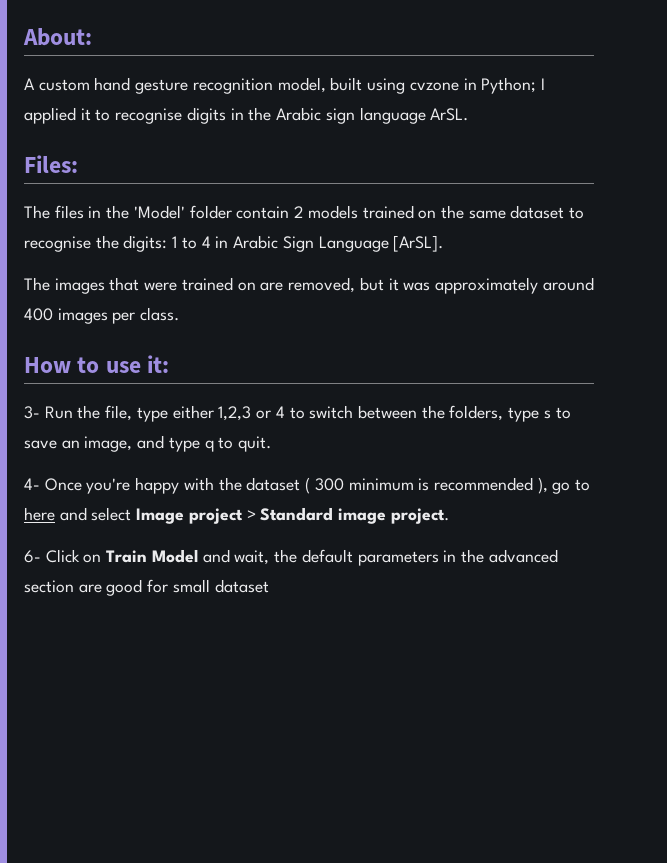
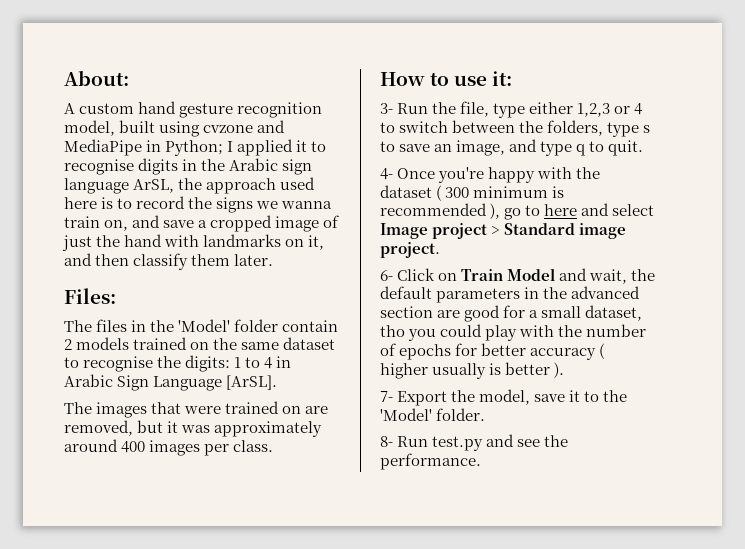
(459, 86) none -> [257,120,286,133] [64,139,142,156] and MediaPipe
[430,108,469,121] ArSL. -> [133,177,316,194] [64,196,333,213] [64,215,340,232] [62,234,325,251] [64,253,274,270] ArSL, the approach used here is to record the signs we wanna train on, and save a cropped image of just the hand with landmarks on it, and then classify them later.
[172,579,269,593] small dataset -> [529,305,643,321] [380,324,647,341] [380,343,606,360] [380,362,565,379] [380,389,628,406] [380,408,486,421] [380,434,569,451] [380,453,481,470] a small dataset, tho you could play with the number of epochs for better accuracy ( higher usually is better ). // 7- Export the model, save it to the 'Model' folder. // 8- Run test.py and see the performance.

